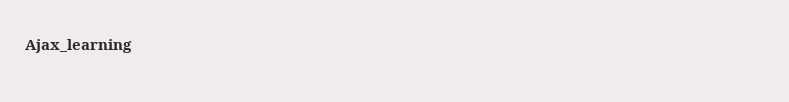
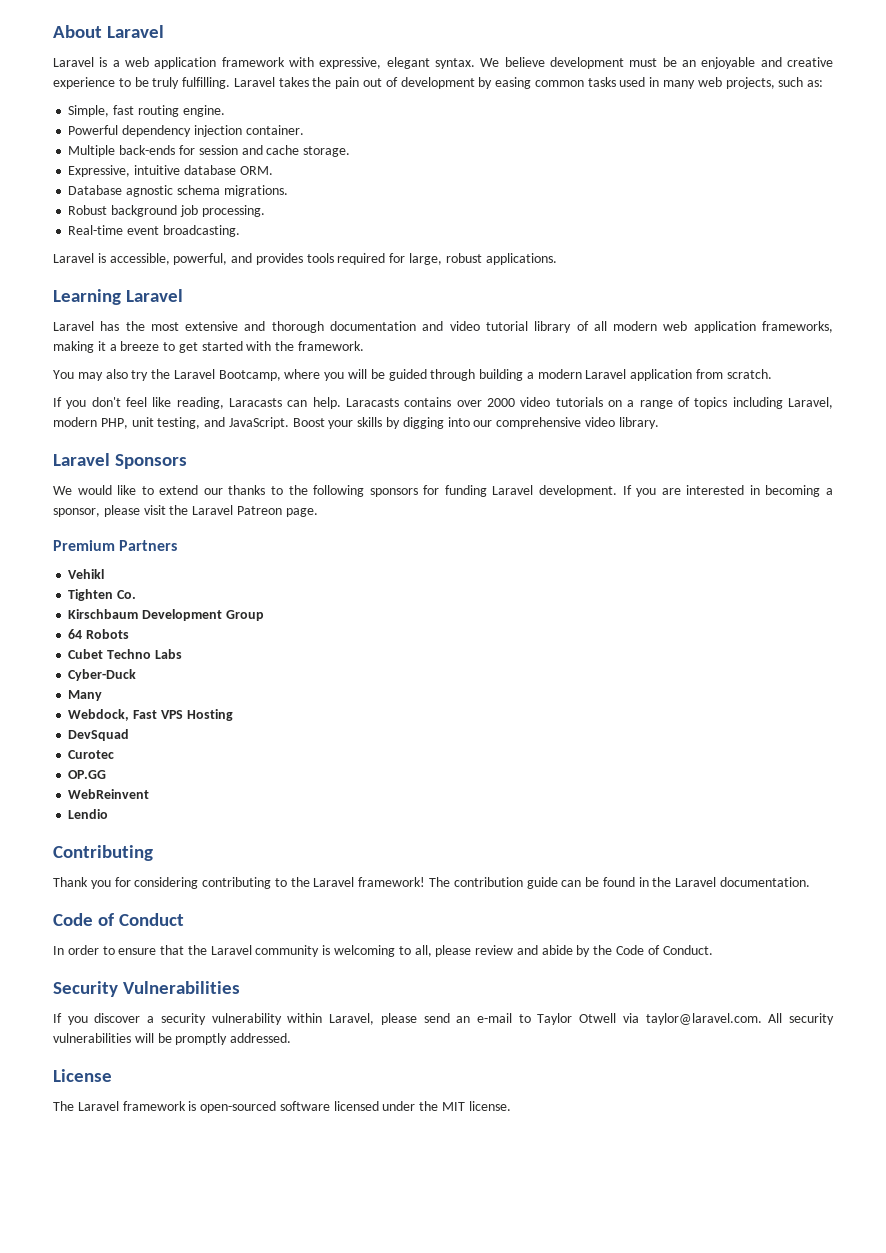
[25,39,132,53] Ajax_learning -> [53,25,165,38] [53,57,834,69] [53,77,824,89] [68,105,225,117] [68,125,304,137] [68,145,351,157] [68,165,273,177] [68,185,288,197] [68,205,265,217] [68,225,240,237] [53,253,557,265] [53,289,184,305] [53,321,833,333] [53,341,365,353] [53,369,772,381] [53,397,834,409] [53,417,659,429] [53,453,188,469] [53,485,833,497] [53,505,318,517] [53,540,178,551] [68,569,105,579] [68,589,137,601] [68,609,264,621] [68,629,130,639] [68,649,182,659] [68,669,137,681] [68,690,103,701] [68,709,233,721] [68,729,130,741] [68,750,115,759] [68,770,107,779] [68,789,150,799] [68,809,109,819] [53,845,153,861] [53,877,811,889] [53,913,185,926] [53,945,713,957] [53,981,241,997] [53,1013,834,1025] [53,1033,292,1045] [53,1069,112,1082] [53,1101,511,1113] About Laravel // Laravel is a web application framework with expressive, elegant syntax. We believe development must be an enjoyable and creative experience to be truly fulfilling. Laravel takes the pain out of development by easing common tasks used in many web projects, such as: // Simple, fast routing engine. // Powerful dependency injection container. // Multiple back-ends for session and cache storage. // Expressive, intuitive database ORM. // Database agnostic schema migrations. // Robust background job processing. // Real-time event broadcasting. // Laravel is accessible, powerful, and provides tools required for large, robust applications. // Learning Laravel // Laravel has the most extensive and thorough documentation and video tutorial library of all modern web application frameworks, making it a breeze to get started with the framework. // You may also try the Laravel Bootcamp, where you will be guided through building a modern Laravel application from scratch. // If you don't feel like reading, Laracasts can help. Laracasts contains over 2000 video tutorials on a range of topics including Laravel, modern PHP, unit testing, and JavaScript. Boost your skills by digging into our comprehensive video library. // Laravel Sponsors // We would like to extend our thanks to the following sponsors for funding Laravel development. If you are interested in becoming a sponsor, please visit the Laravel Patreon page. // Premium Partners // Vehikl // Tighten Co. // Kirschbaum Development Group // 64 Robots // Cubet Techno Labs // Cyber-Duck // Many // Webdock, Fast VPS Hosting // DevSquad // Curotec // OP.GG // WebReinvent // Lendio // Contributing // Thank you for considering contributing to the Laravel framework! The contribution guide can be found in the Laravel documentation. // Code of Conduct // In order to ensure that the Laravel community is welcoming to all, please review and abide by the Code of Conduct. // Security Vulnerabilities // If you discover a security vulnerability within Laravel, please send an e-mail to Taylor Otwell via taylor@laravel.com. All security vulnerabilities will be promptly addressed. // License // The Laravel framework is open-sourced software licensed under the MIT license.

